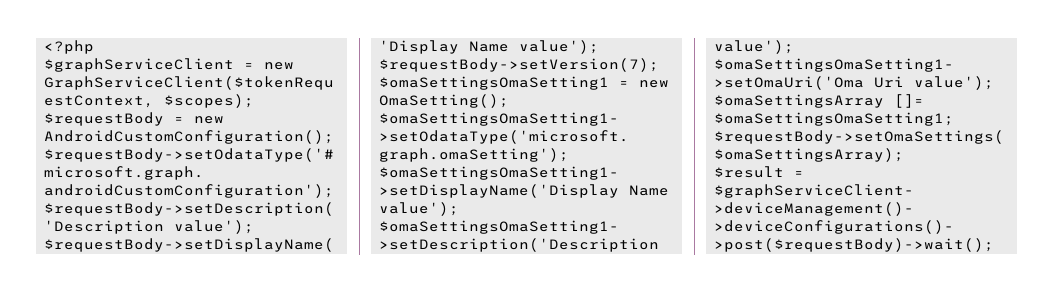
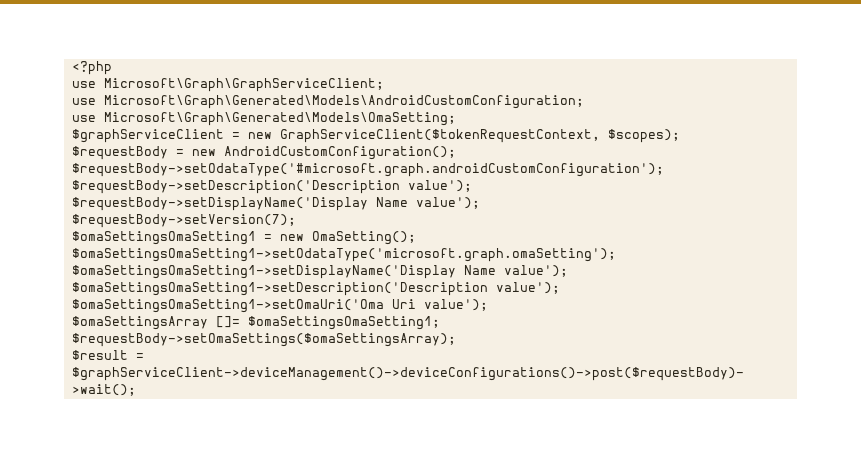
(94, 47) none -> [71,78,384,92] [71,95,584,109] [71,112,456,126] // use Microsoft\Graph\GraphServiceClient; // use Microsoft\Graph\Generated\Models\AndroidCustomConfiguration; // use Microsoft\Graph\Generated\Models\OmaSetting;

